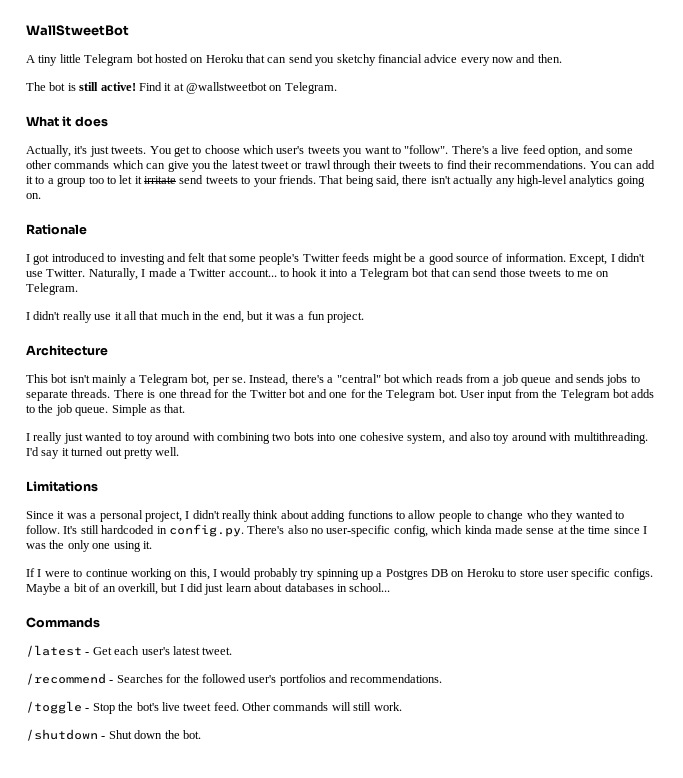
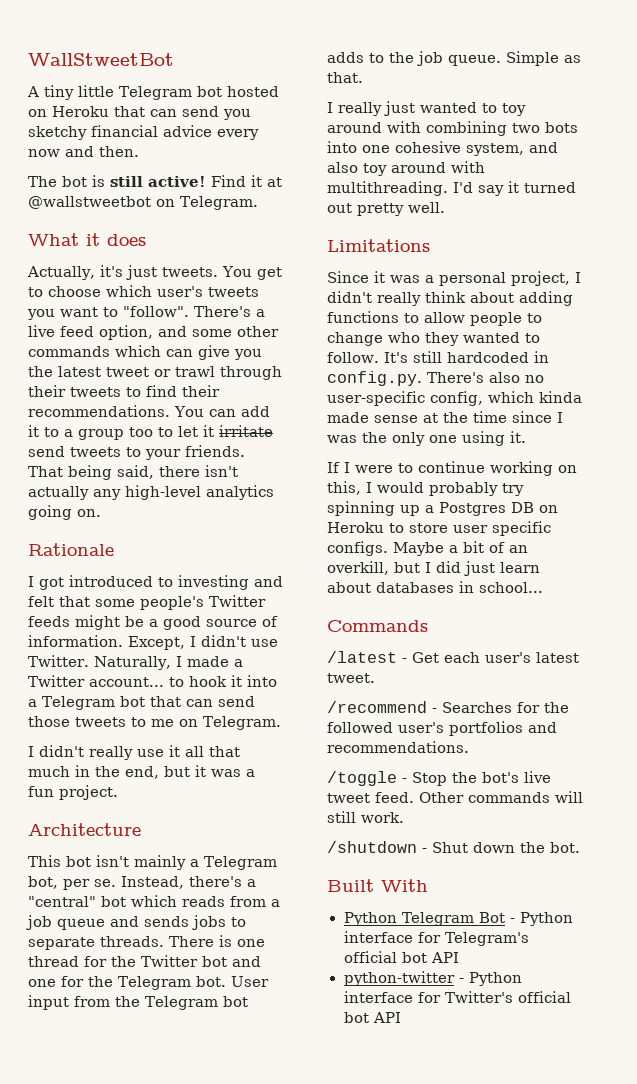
(201, 734) none -> [327,879,428,892] [343,912,574,926] [343,931,530,946] [343,951,459,963] [343,971,522,986] [343,991,571,1003] [343,1012,401,1023] // Built With // Python Telegram Bot - Python interface for Telegram's official bot API // python-twitter - Python interface for Twitter's official bot API

